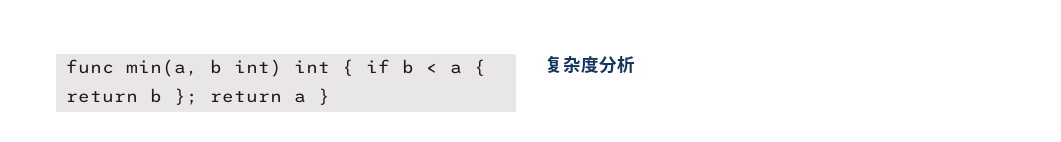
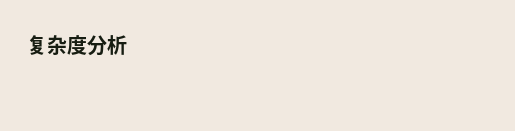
[65,59,486,77] [65,88,330,105] func min(a, b int) int { if b < a { return b }; return a } // -> (27, 45) none

